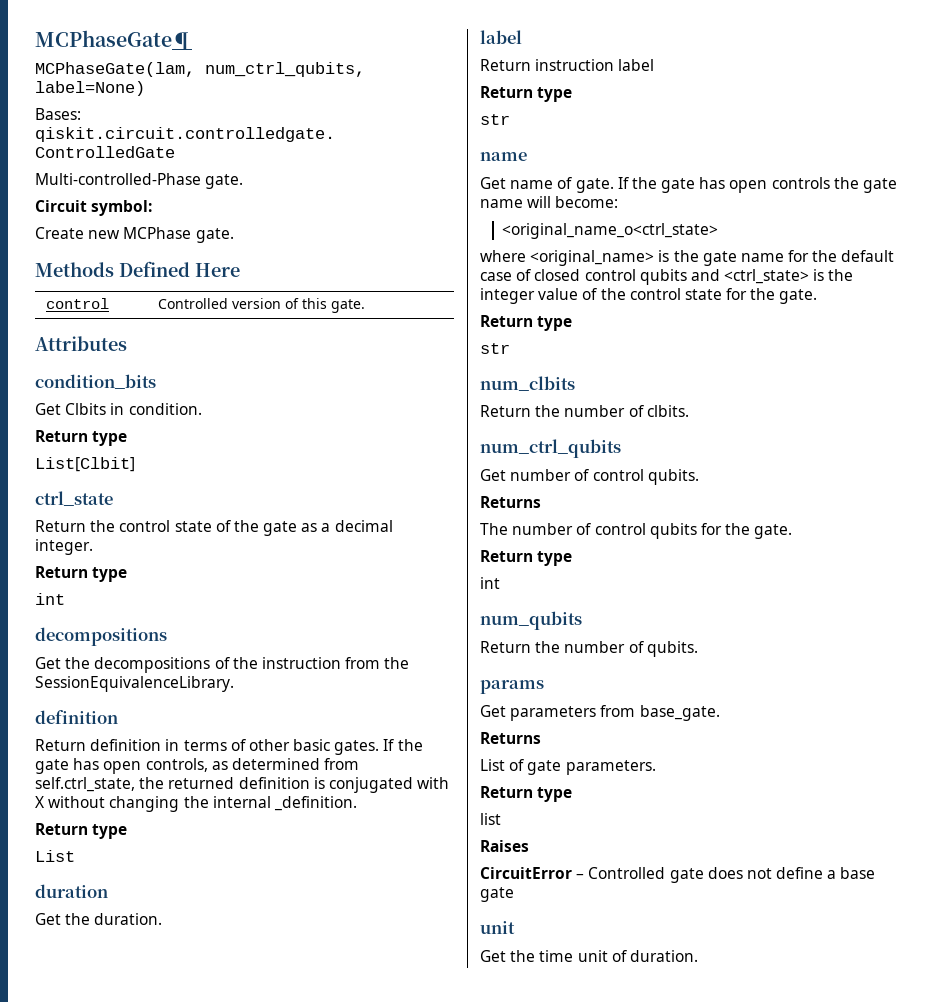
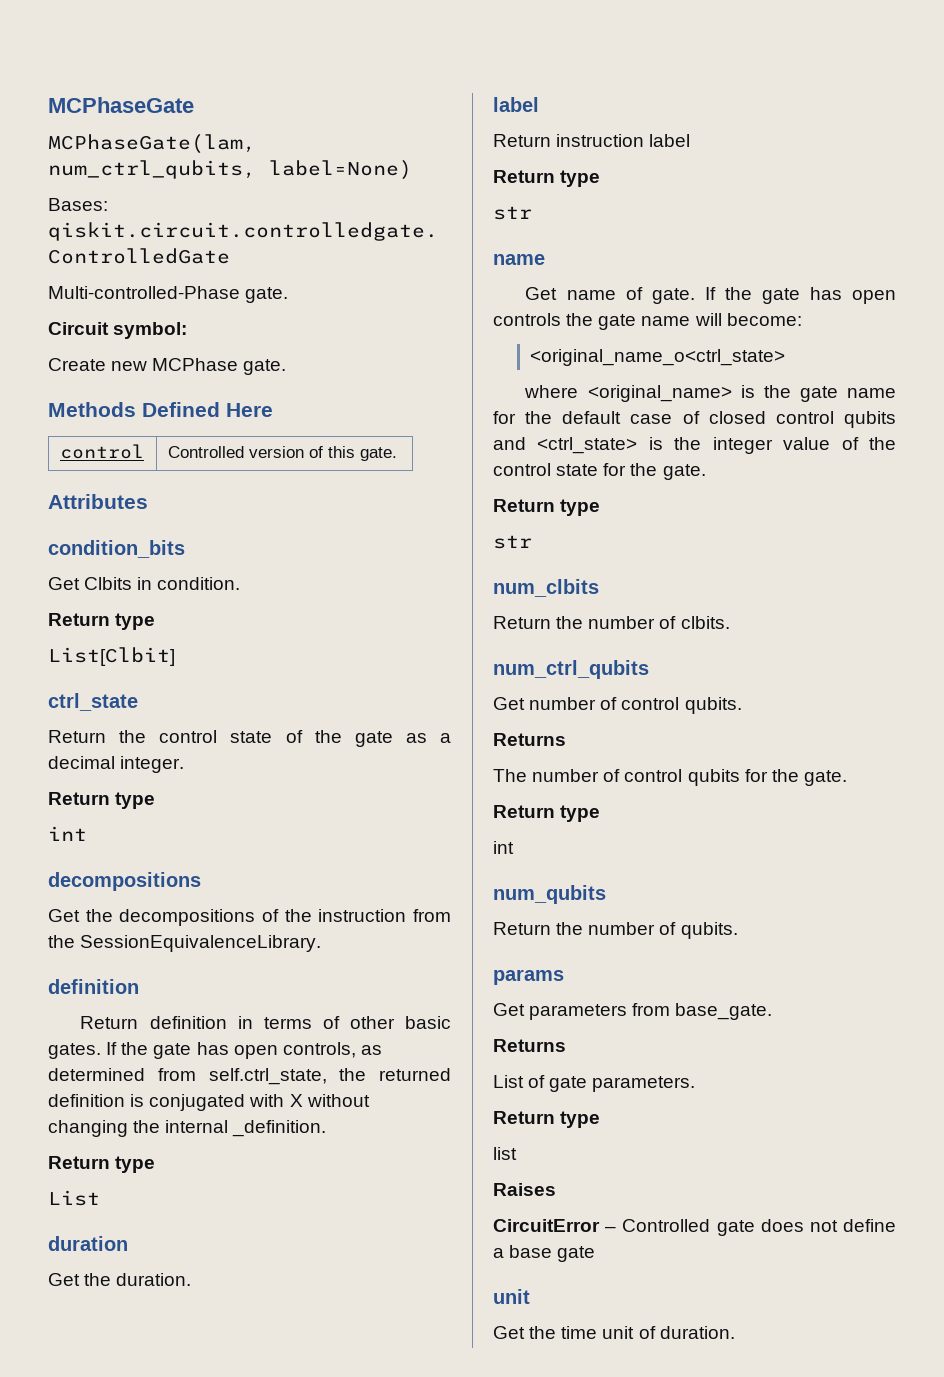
[35,30,192,50] MCPhaseGate¶ -> [48,97,194,113] MCPhaseGate

